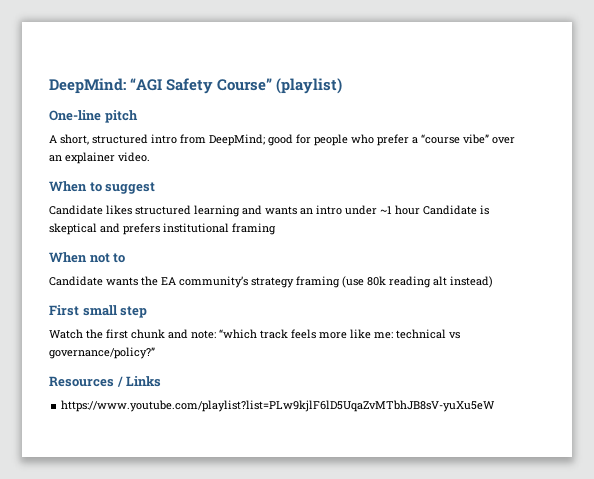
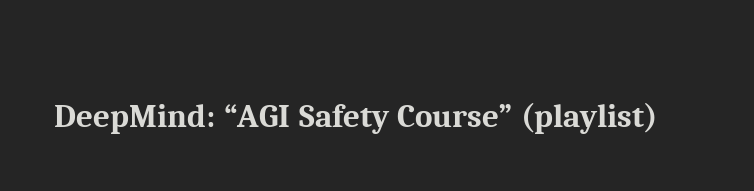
[49,110,138,123] [49,134,515,146] [49,152,150,164] [49,181,156,194] [49,205,489,217] [49,223,276,235] [49,252,126,263] [49,276,493,288] [49,305,148,318] [49,329,460,339] [49,347,155,359] [49,376,162,387] [61,400,496,412] // One-line pitch // A short, structured intro from DeepMind; good for people who prefer a “course vibe” over an explainer video. // When to suggest // Candidate likes structured learning and wants an intro under ~1 hour Candidate is skeptical and prefers institutional framing // When not to // Candidate wants the EA community’s strategy framing (use 80k reading alt instead) // First small step // Watch the first chunk and note: “which track feels more like me: technical vs governance/policy?” // Resources / Links // https://www.youtube.com/playlist?list=PLw9kjlF6lD5UqaZvMTbhJB8sV-yuXu5eW -> (658, 118) none

